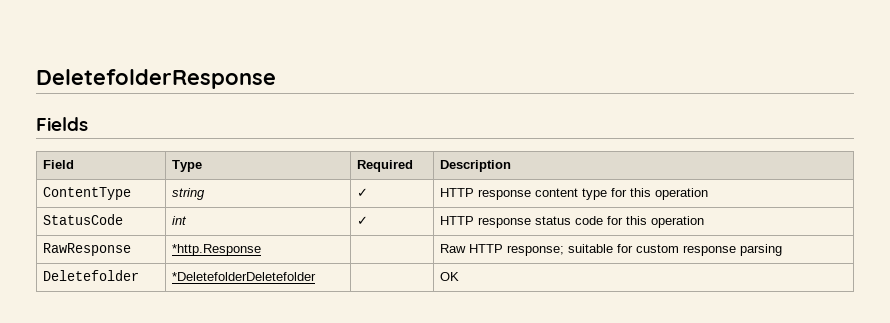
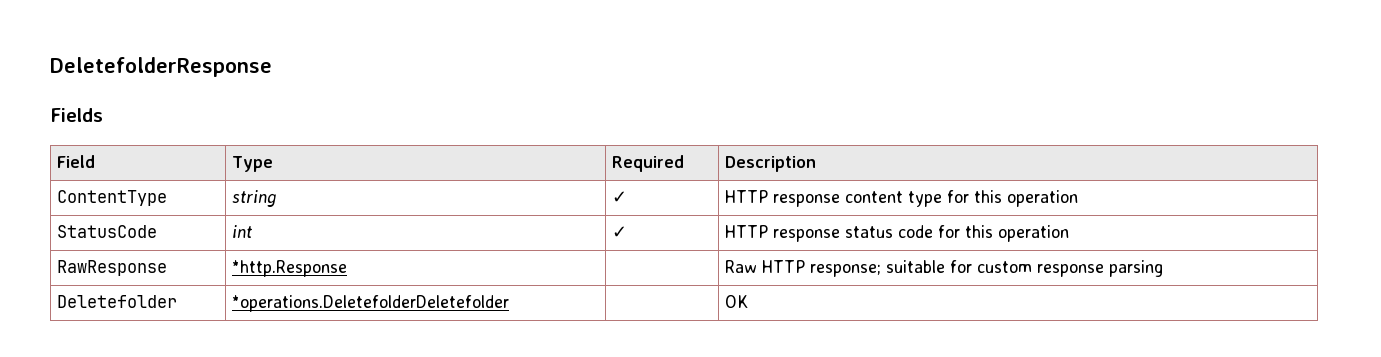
[172,272,317,281] *DeletefolderDeletefolder -> [232,295,510,312] *operations.DeletefolderDeletefolder

